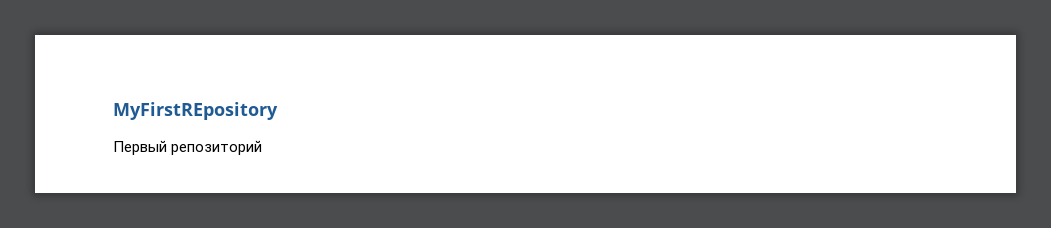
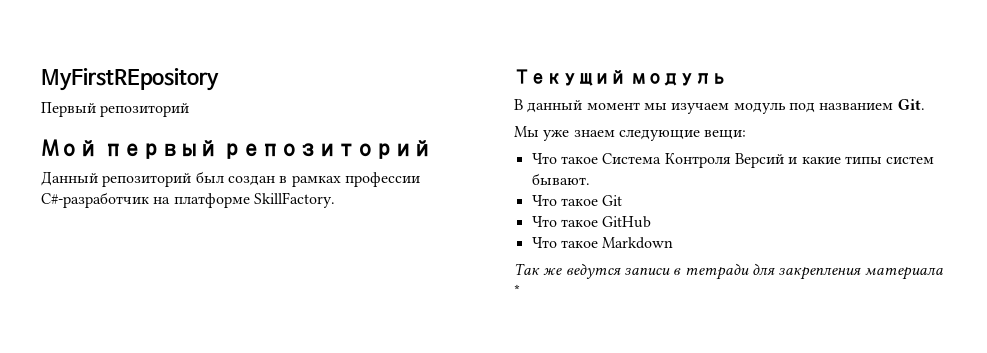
(263, 147) none -> [41,139,433,159] [41,171,420,187] [41,192,335,208] [514,69,727,86] [514,99,925,114] [514,126,747,141] [531,153,935,168] [531,173,590,185] [531,195,623,206] [531,216,652,228] [531,237,674,249] [514,263,943,280] [514,284,520,296] // Мой первый репозиторий // Данный репозиторий был создан в рамках профессии C#-разработчик на платформе SkillFactory. // Текущий модуль // В данный момент мы изучаем модуль под названием Git. // Мы уже знаем следующие вещи: // Что такое Система Контроля Версий и какие типы систем бывают. // Что такое Git // Что такое GitHub // Что такое Markdown // Так же ведутся записи в тетради для закрепления материала *

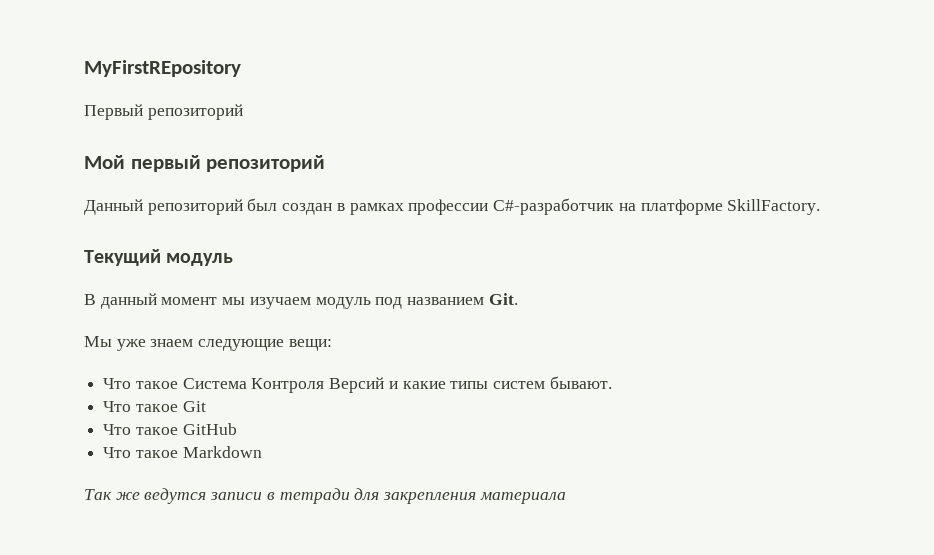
[514,284,520,296] * -> (566, 498) none

